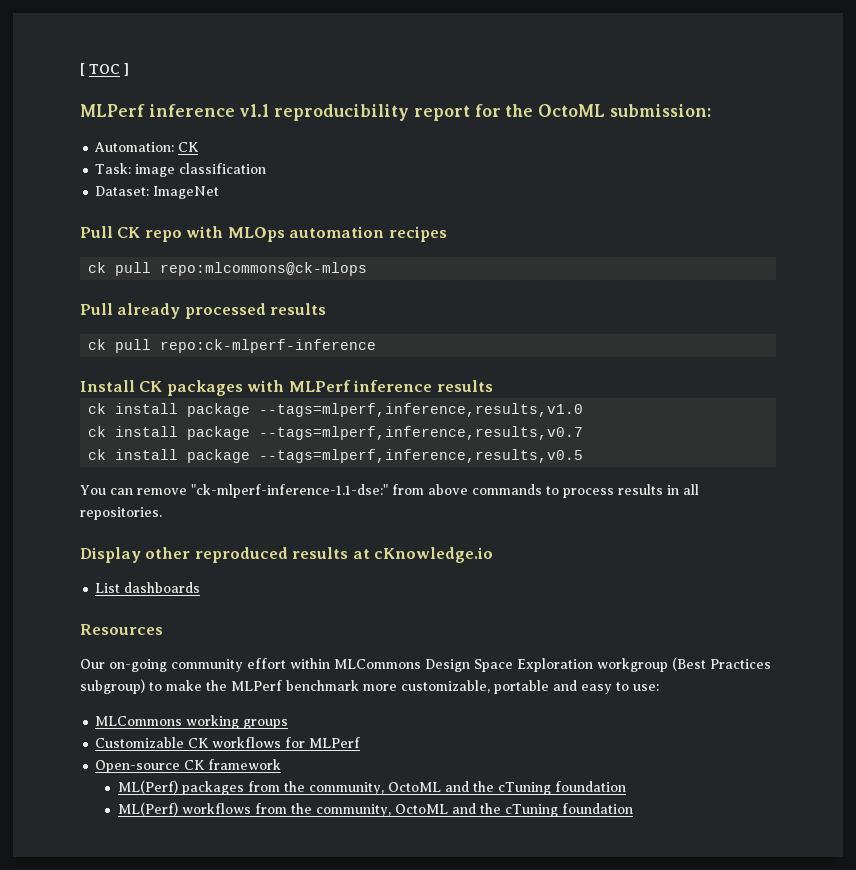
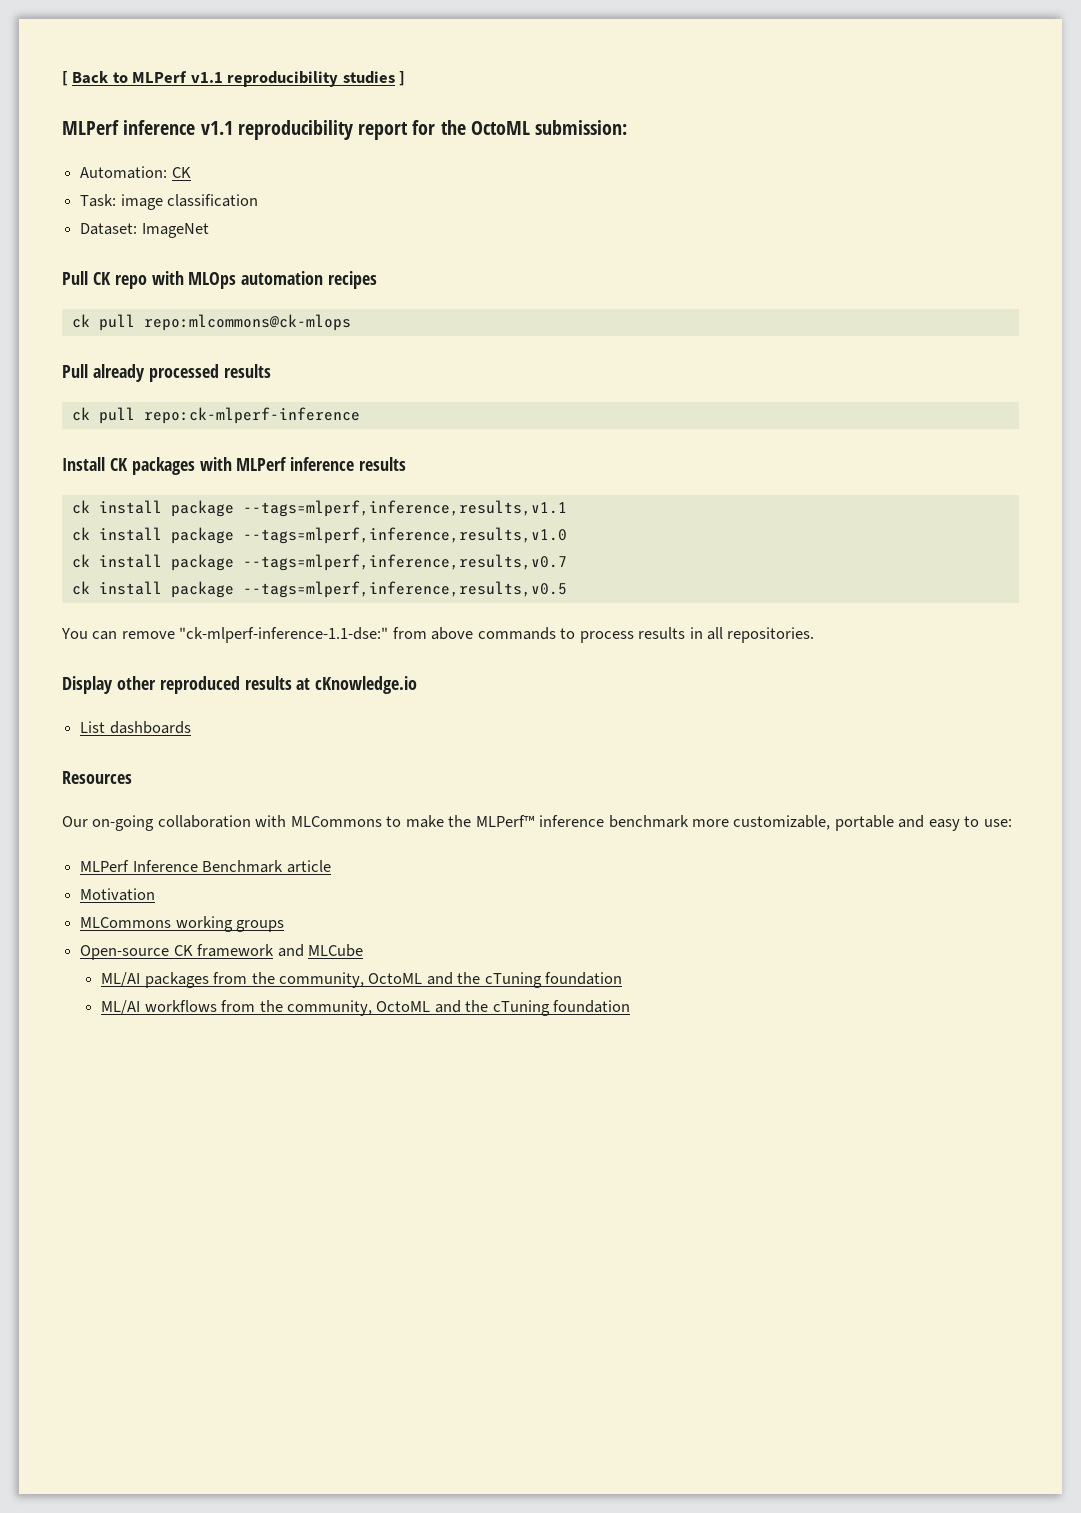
[89,64,120,74] TOC -> [72,71,395,87] Back to MLPerf v1.1 reproducibility studies
(493, 386) none -> [71,500,567,517] // ck install package --tags=mlperf,inference,results,v1.1
[171,657,771,672] [80,679,145,694] community effort within MLCommons Design Space Exploration workgroup (Best Practices subgroup) -> [157,815,382,828] collaboration with MLCommons
[231,680,282,691] MLPerf -> [475,815,605,827] MLPerf™ inference
[95,715,289,729] [95,737,361,748] MLCommons working groups // Customizable CK workflows for MLPerf -> [80,860,331,873] [80,888,156,901] [80,916,285,932] MLPerf Inference Benchmark article // Motivation // MLCommons working groups
[118,780,179,794] // ML(Perf) -> [277,944,363,957] [101,972,141,987] and MLCube // ML/AI
[118,802,179,816] ML(Perf) -> [101,1000,141,1015] ML/AI

